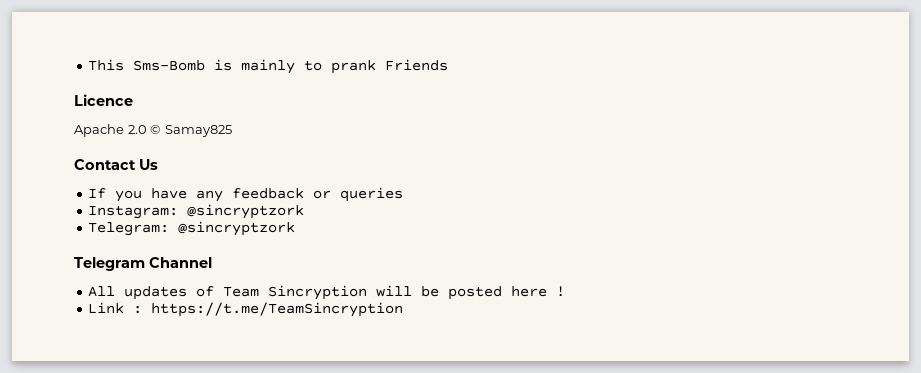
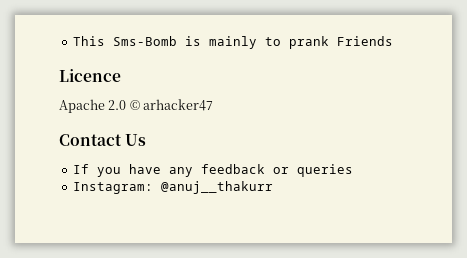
[164,125,232,137] Samay825 -> [143,99,214,111] arhacker47
[187,204,305,219] [88,221,296,236] [74,257,212,271] [88,285,566,300] [88,302,404,317] @sincryptzork // Telegram: @sincryptzork // Telegram Channel // All updates of Team Sincryption will be posted here ! // Link : https://t.me/TeamSincryption -> [160,181,273,194] @anuj__thakurr

